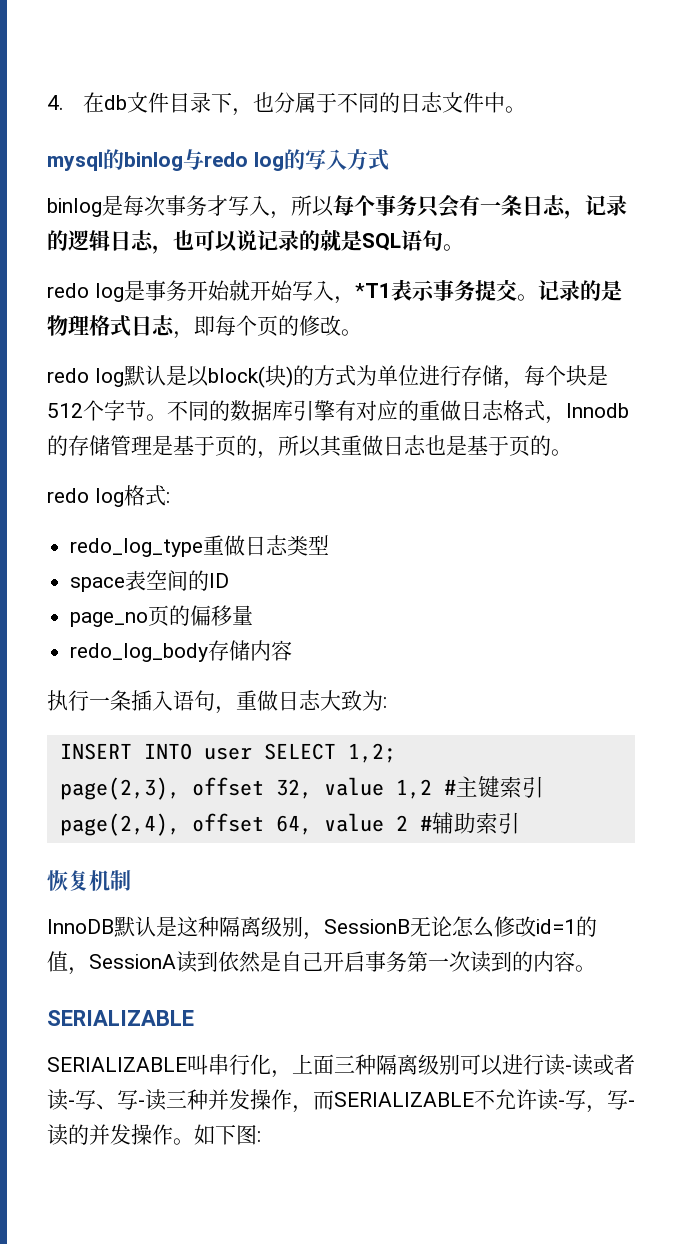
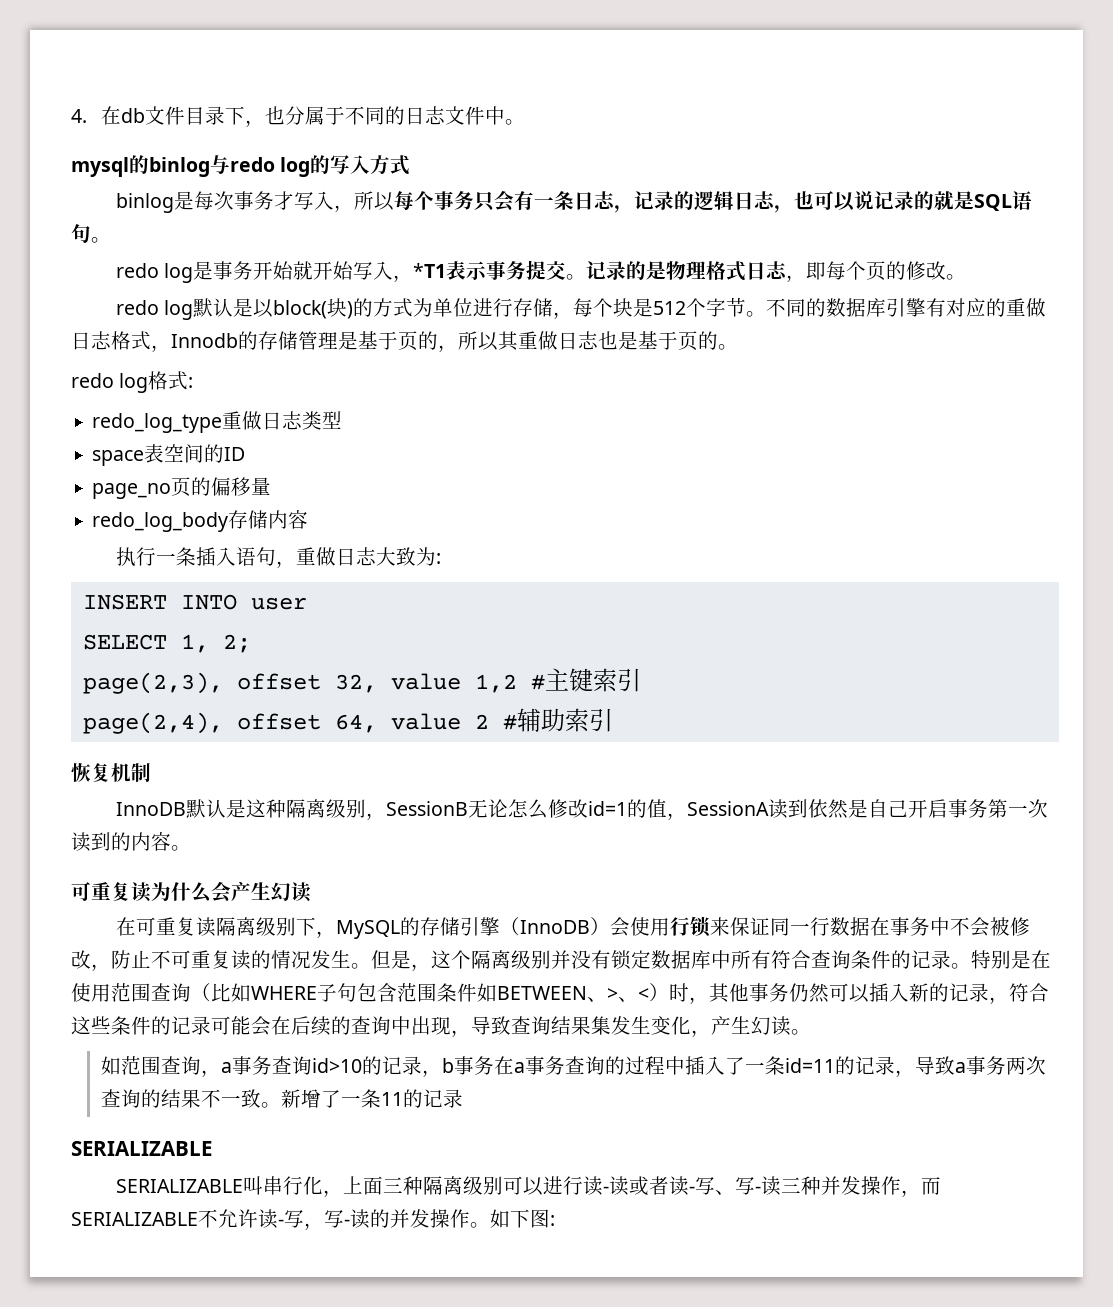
[263,743,396,763] SELECT 1,2; -> [82,634,251,653] // SELECT 1, 2;
(596, 968) none -> [71,881,312,903] [115,916,1030,939] [71,950,1051,971] [71,983,1049,1004] [71,1016,811,1037] [100,1056,1046,1077] [100,1089,463,1108] // 可重复读为什么会产生幻读 // 在可重复读隔离级别下，MySQL的存储引擎（InnoDB）会使用行锁来保证同一行数据在事务中不会被修改，防止不可重复读的情况发生。但是，这个隔离级别并没有锁定数据库中所有符合查询条件的记录。特别是在使用范围查询（比如WHERE子句包含范围条件如BETWEEN、>、<）时，其他事务仍然可以插入新的记录，符合这些条件的记录可能会在后续的查询中出现，导致查询结果集发生变化，产生幻读。 // 如范围查询，a事务查询id>10的记录，b事务在a事务查询的过程中插入了一条id=11的记录，导致a事务两次查询的结果不一致。新增了一条11的记录

